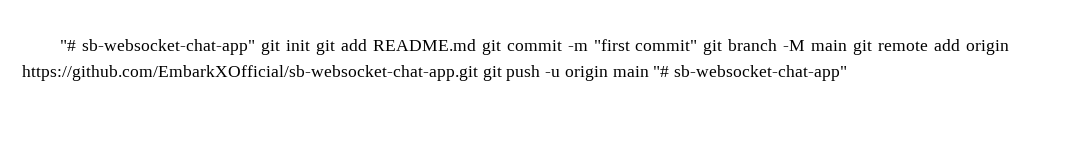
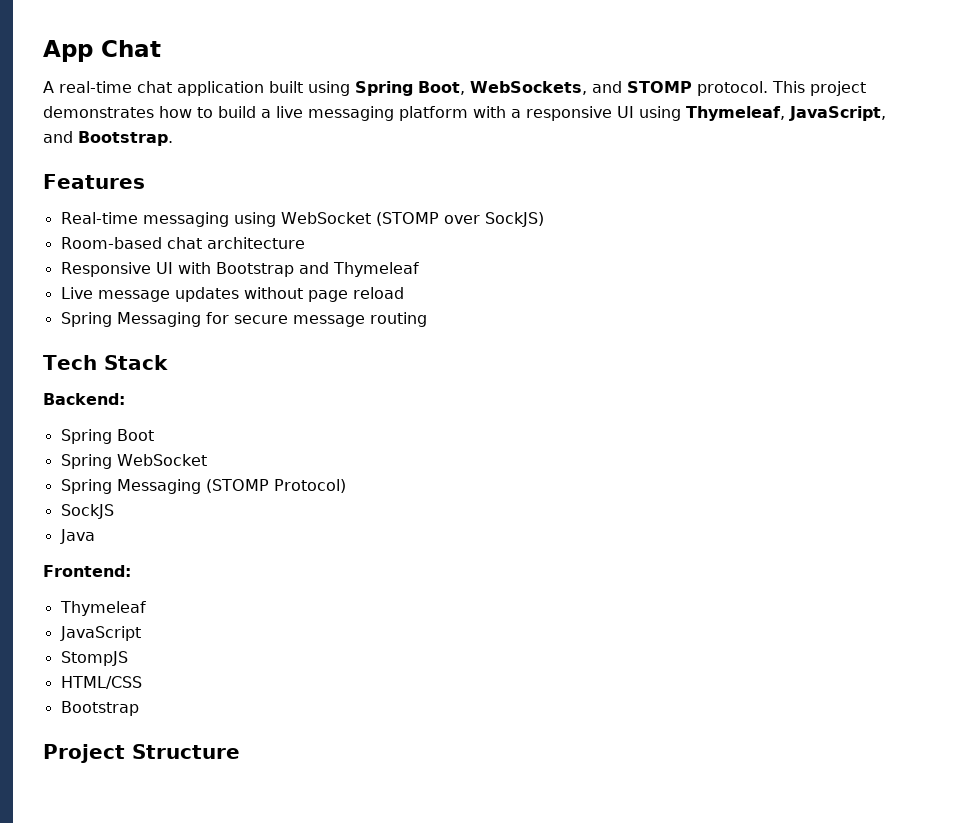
[60,39,1010,55] [22,65,848,81] "# sb-websocket-chat-app" git init git add README.md git commit -m "first commit" git branch -M main git remote add origin https://github.com/EmbarkXOfficial/sb-websocket-chat-app.git git push -u origin main "# sb-websocket-chat-app" -> [43,40,161,62] [43,81,866,96] [43,106,886,121] [43,131,173,146] [43,174,145,189] [60,212,544,227] [60,237,305,249] [60,262,419,277] [60,287,404,302] [60,312,427,327] [43,355,168,370] [43,393,125,405] [60,429,154,444] [60,454,207,469] [60,479,346,494] [60,504,114,519] [59,529,95,544] [43,565,131,577] [59,601,146,616] [59,626,141,641] [60,651,128,666] [60,676,142,689] [60,701,139,716] [43,744,240,763] App Chat // A real-time chat application built using Spring Boot, WebSockets, and STOMP protocol. This project demonstrates how to build a live messaging platform with a responsive UI using Thymeleaf, JavaScript, and Bootstrap. // Features // Real-time messaging using WebSocket (STOMP over SockJS) // Room-based chat architecture // Responsive UI with Bootstrap and Thymeleaf // Live message updates without page reload // Spring Messaging for secure message routing // Tech Stack // Backend: // Spring Boot // Spring WebSocket // Spring Messaging (STOMP Protocol) // SockJS // Java // Frontend: // Thymeleaf // JavaScript // StompJS // HTML/CSS // Bootstrap // Project Structure

